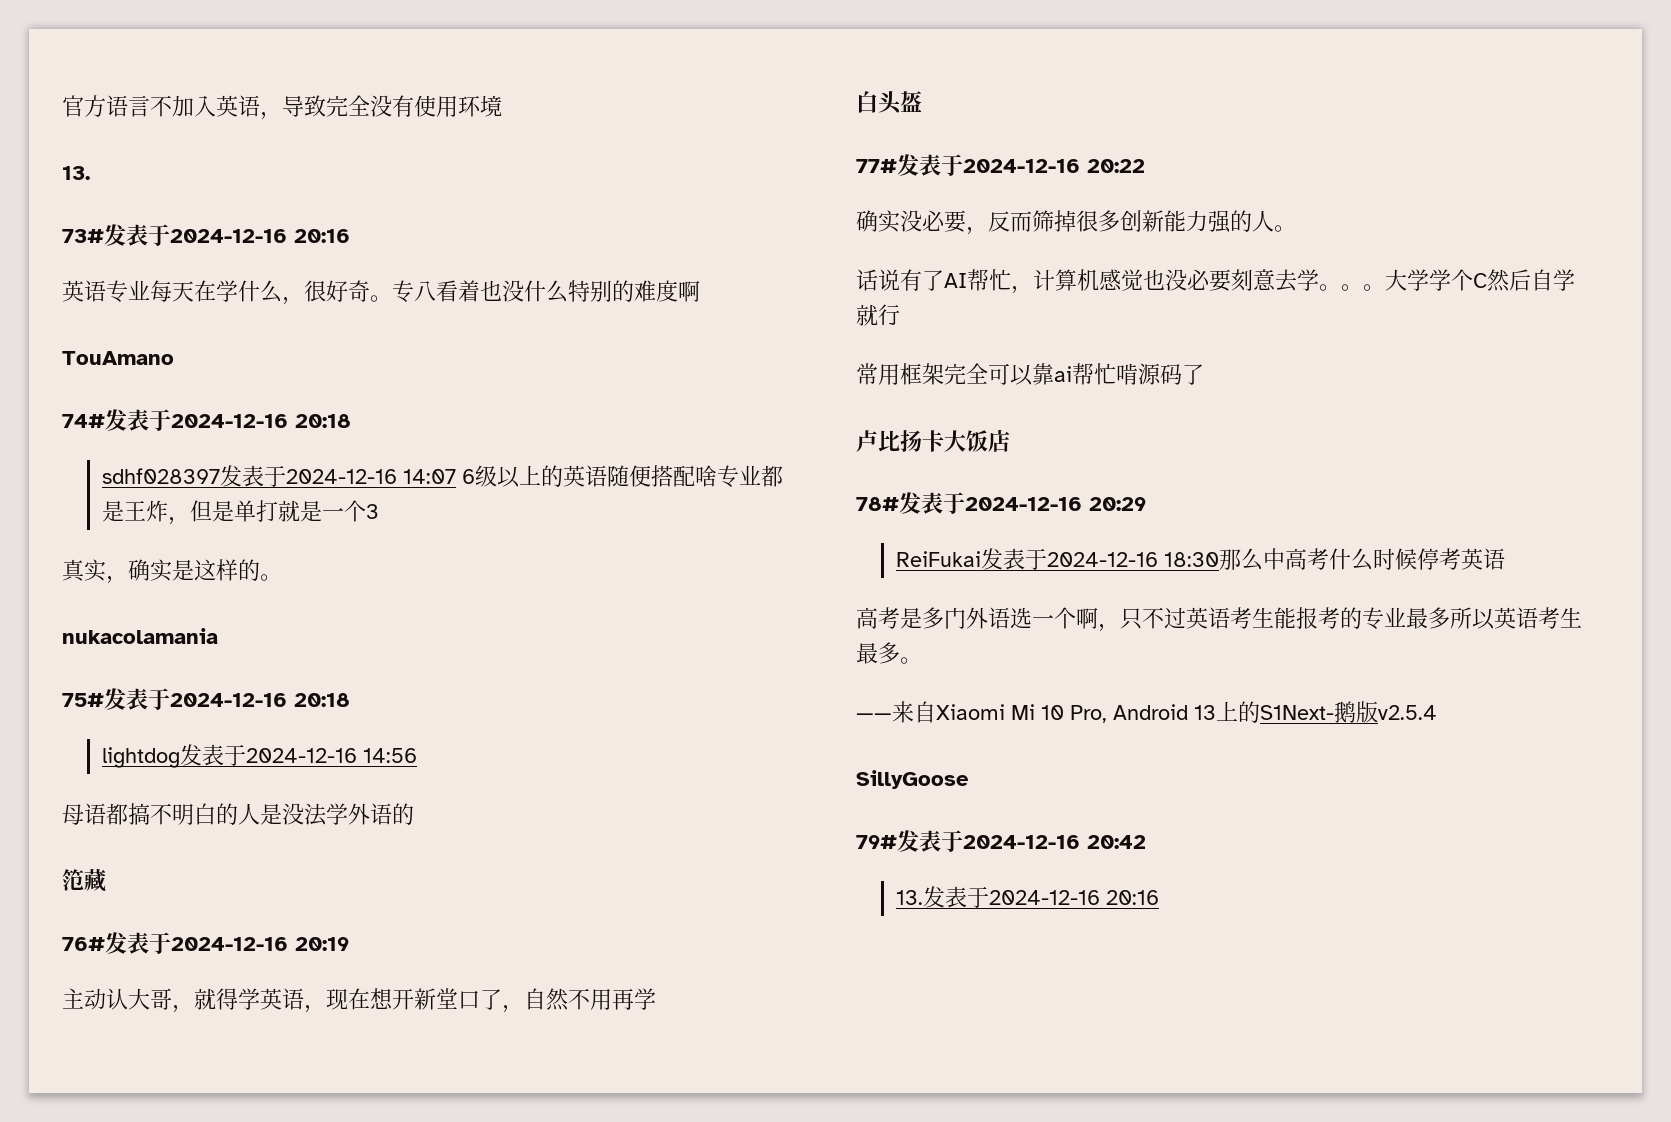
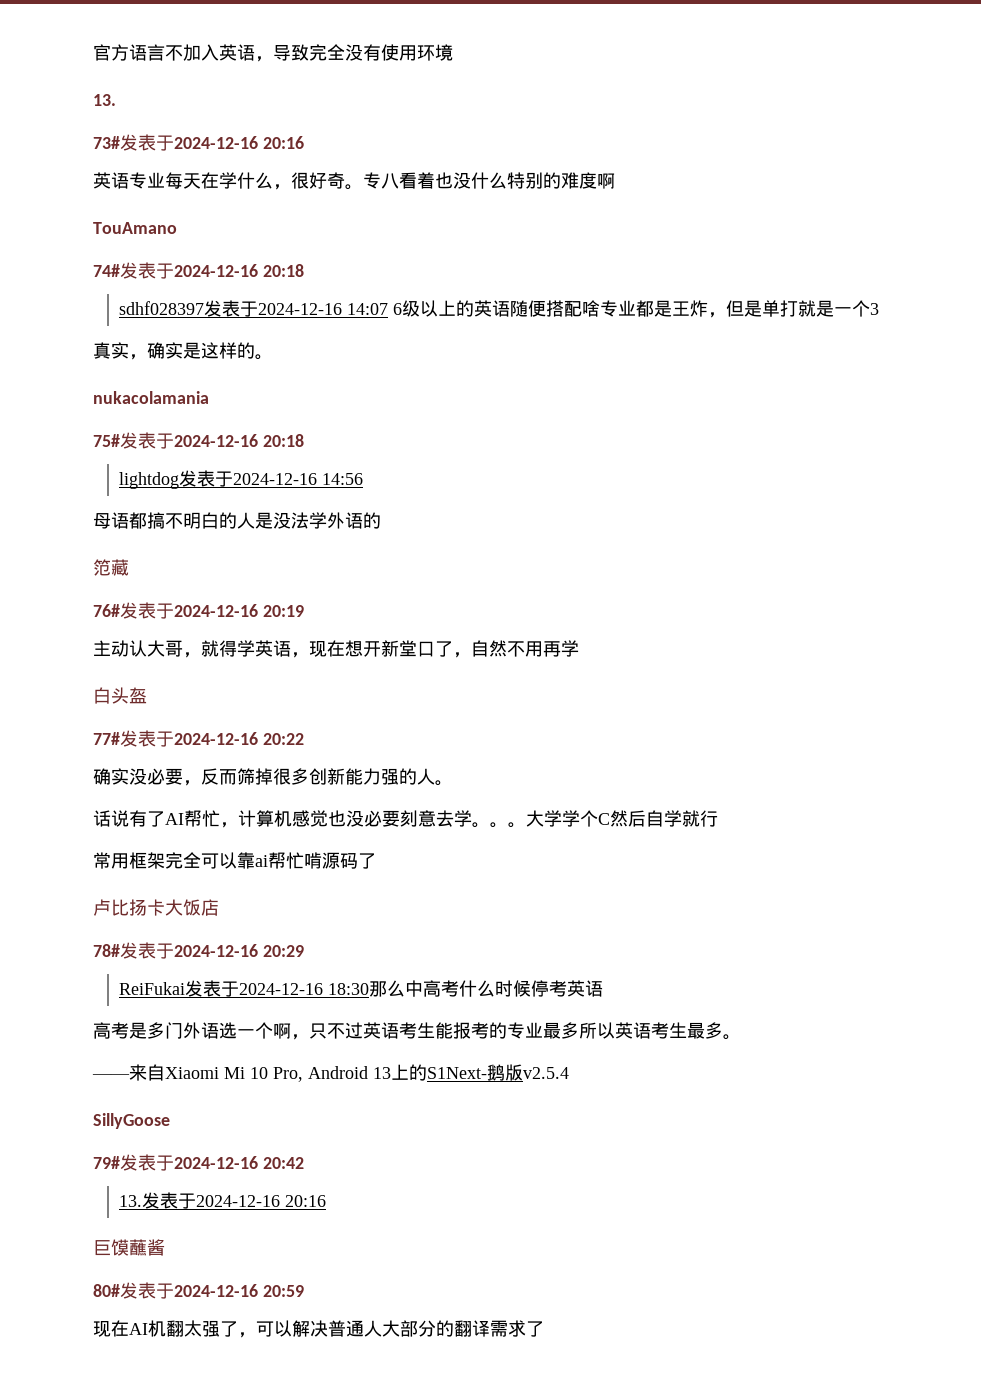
(1160, 897) none -> [93,1239,165,1256] [93,1282,304,1299] [93,1320,544,1338] // 巨馍蘸酱 // 80#发表于2024-12-16 20:59 // 现在AI机翻太强了，可以解决普通人大部分的翻译需求了

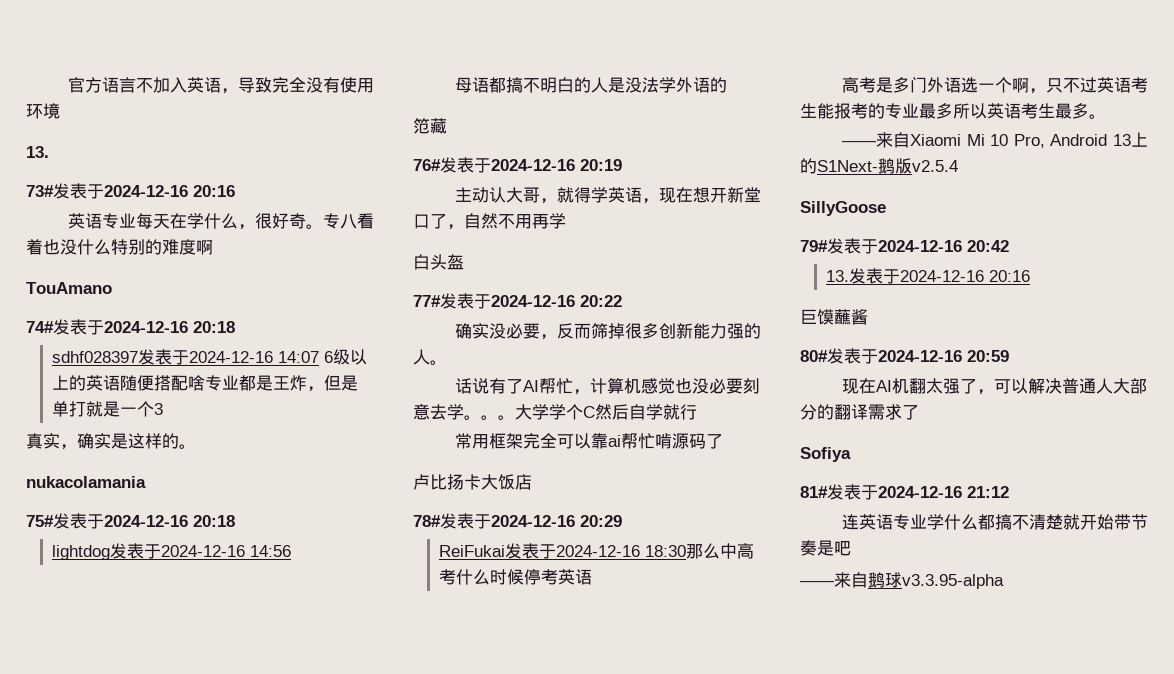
(544, 1329) none -> [800,447,851,462] [800,484,1009,500] [841,514,1148,530] [800,540,851,556] [800,572,1004,589] // Sofiya // 81#发表于2024-12-16 21:12 // 连英语专业学什么都搞不清楚就开始带节奏是吧 // ——来自鹅球v3.3.95-alpha

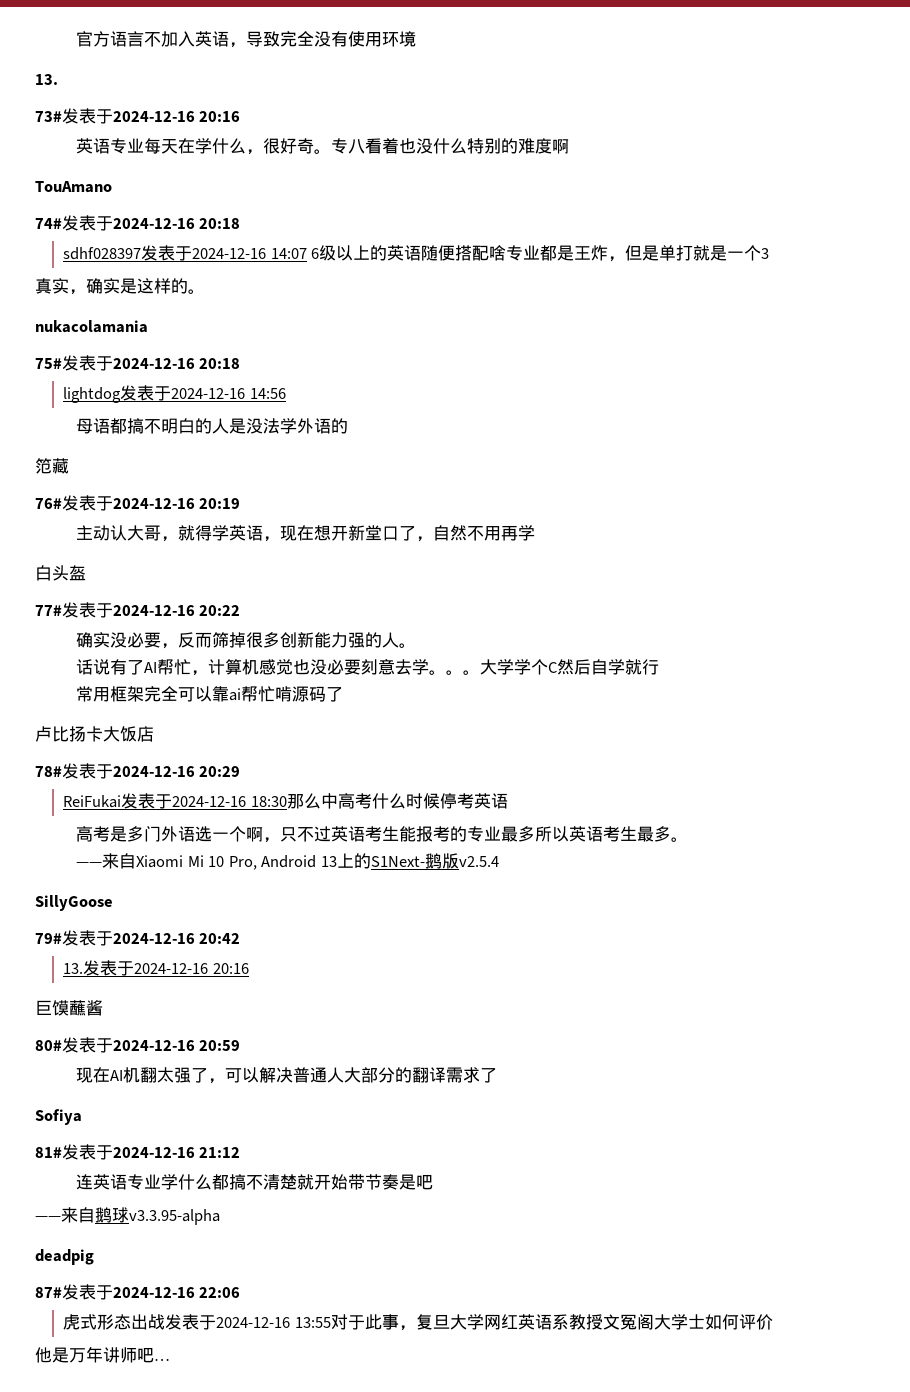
(1004, 581) none -> [35,1249,94,1265] [35,1284,241,1300] [63,1314,773,1331] [35,1346,170,1363] // deadpig // 87#发表于2024-12-16 22:06 // 虎式形态出战发表于2024-12-16 13:55对于此事，复旦大学网红英语系教授文冤阁大学士如何评价 // 他是万年讲师吧…

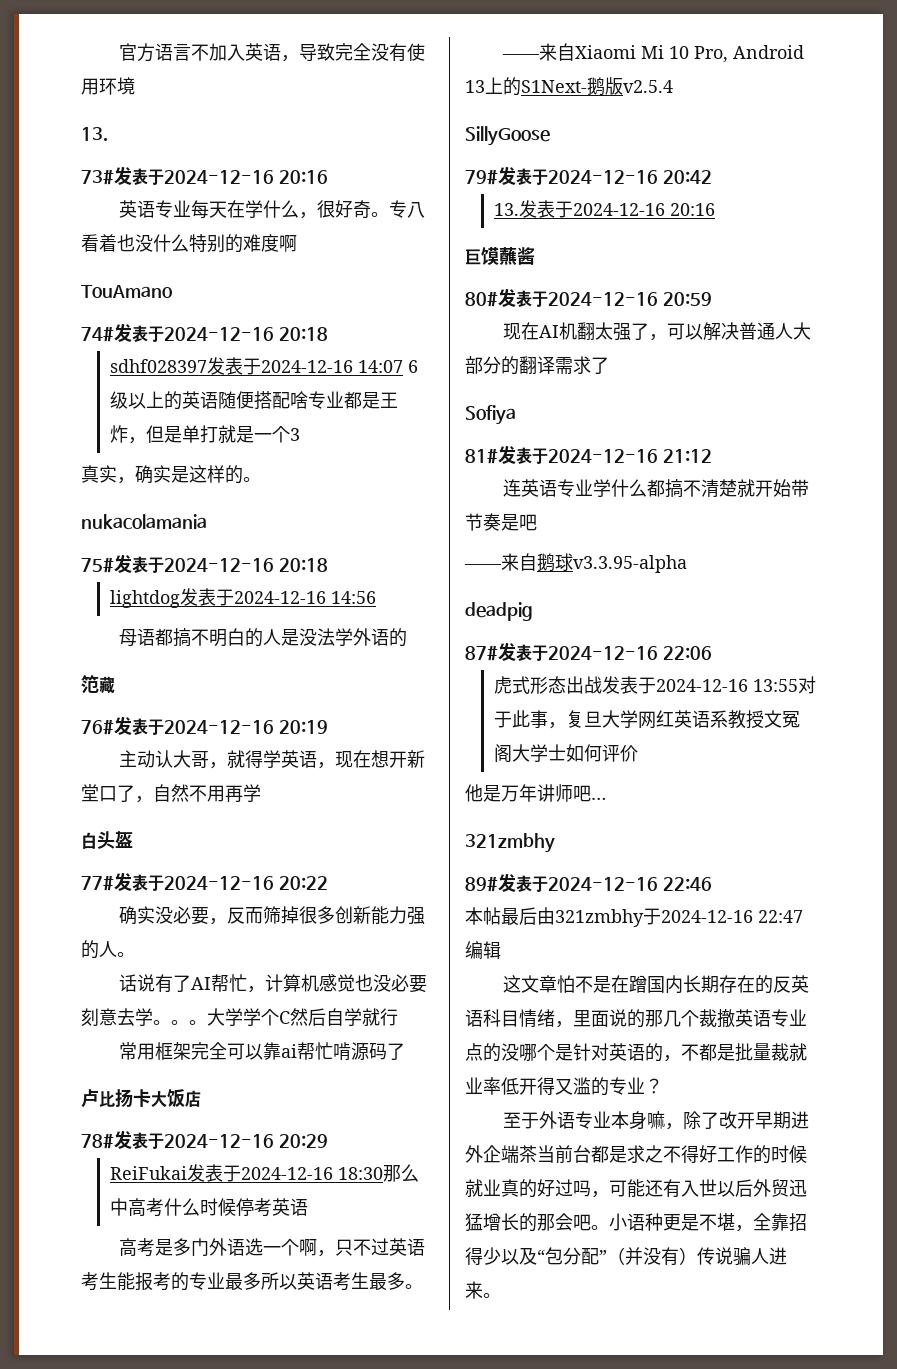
(170, 1359) none -> [465,833,555,853] [465,873,712,893] [465,907,803,927] [465,941,501,959] [503,975,810,994] [465,1009,807,1028] [465,1043,807,1062] [465,1077,663,1096] [503,1111,810,1130] [465,1145,807,1164] [465,1179,807,1198] [465,1213,807,1232] [465,1247,787,1266] [465,1281,501,1299] // 321zmbhy // 89#发表于2024-12-16 22:46 // 本帖最后由321zmbhy于2024-12-16 22:47编辑 // 这文章怕不是在蹭国内长期存在的反英语科目情绪，里面说的那几个裁撤英语专业点的没哪个是针对英语的，不都是批量裁就业率低开得又滥的专业？ // 至于外语专业本身嘛，除了改开早期进外企端茶当前台都是求之不得好工作的时候就业真的好过吗，可能还有入世以后外贸迅猛增长的那会吧。小语种更是不堪，全靠招得少以及“包分配”（并没有）传说骗人进来。

